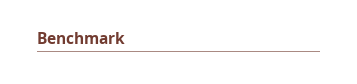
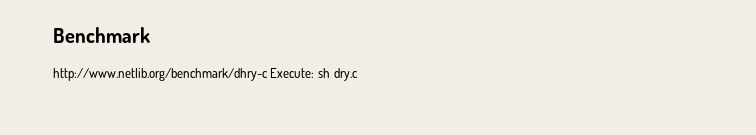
(125, 38) none -> [53,68,358,81] // http://www.netlib.org/benchmark/dhry-c Execute: sh dry.c

